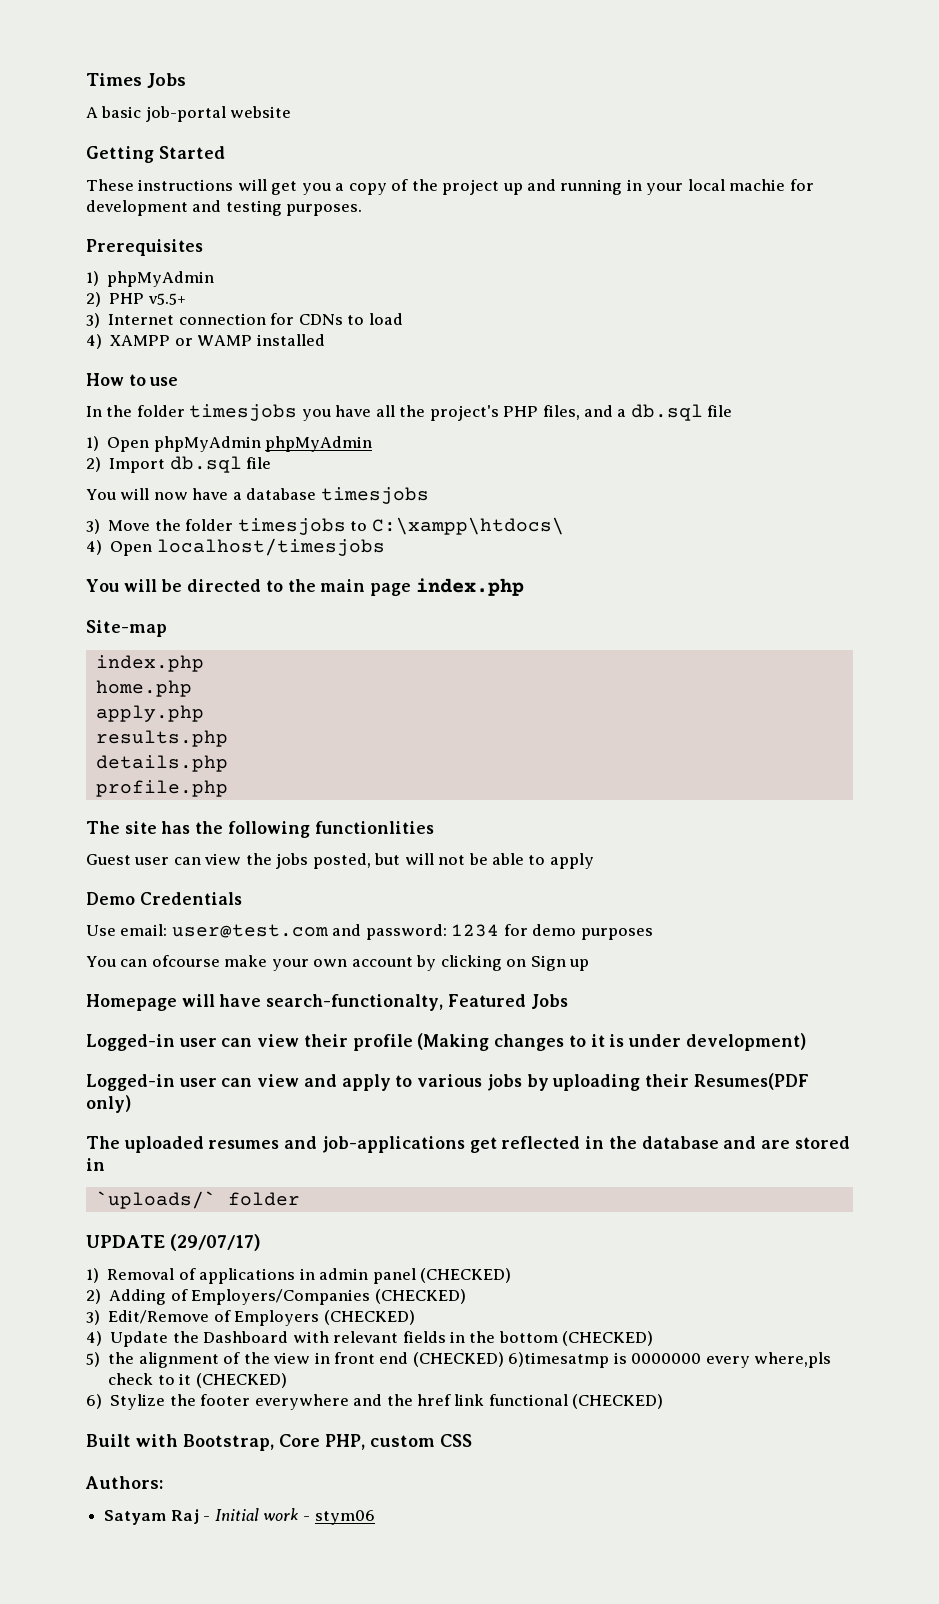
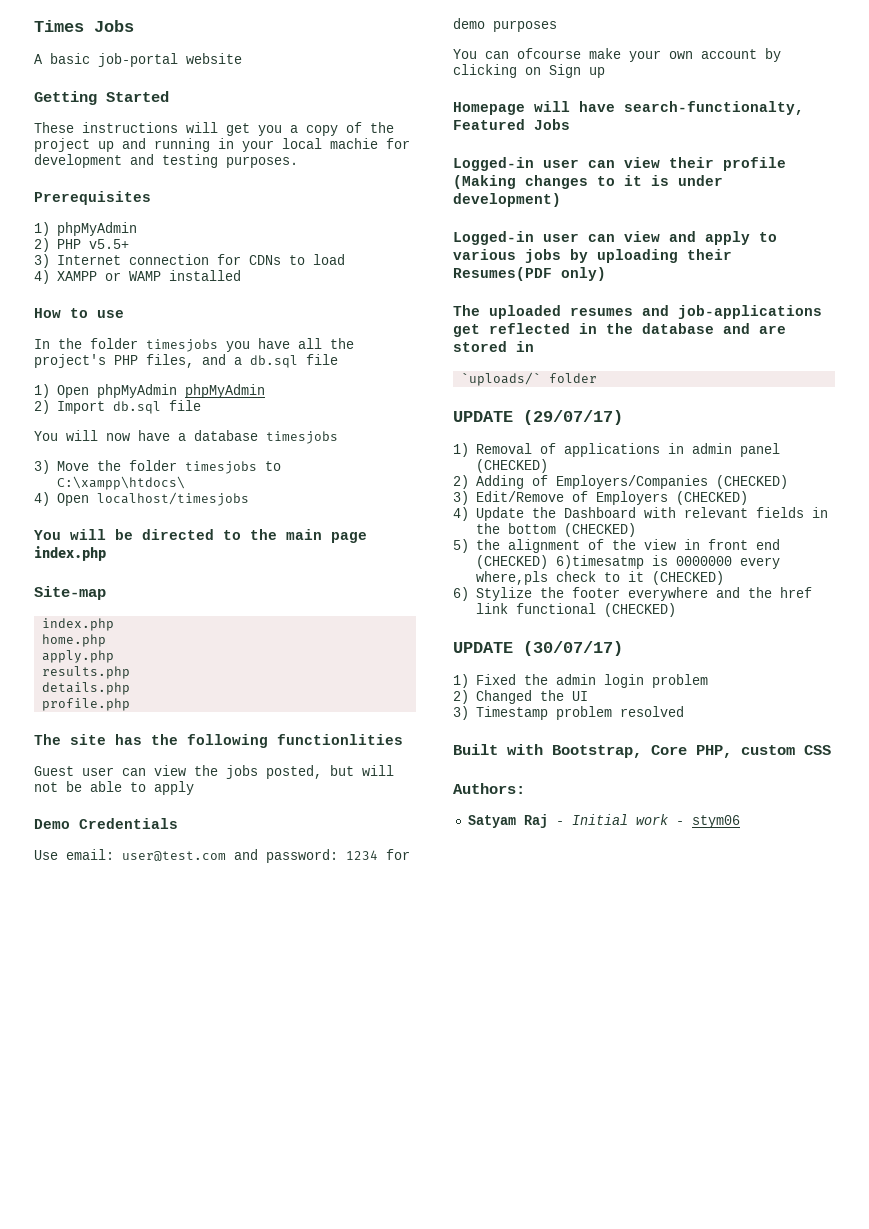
(664, 1401) none -> [453,641,623,656] [453,674,708,688] [453,690,588,704] [453,706,684,720] // UPDATE (30/07/17) // 1) Fixed the admin login problem // 2) Changed the UI // 3) Timestamp problem resolved

